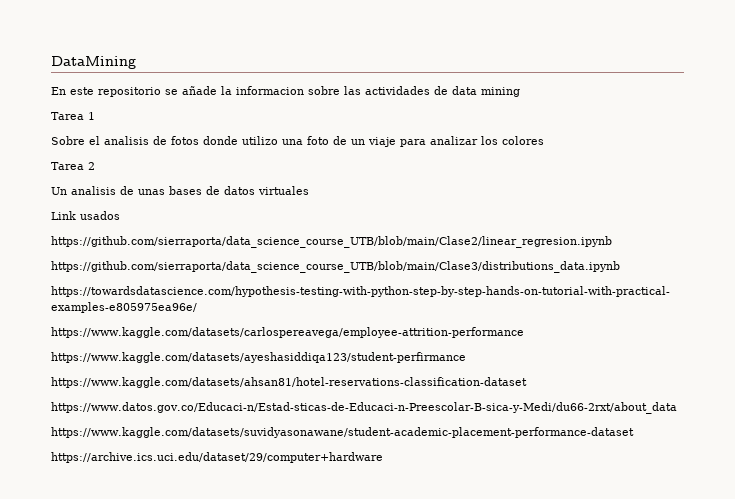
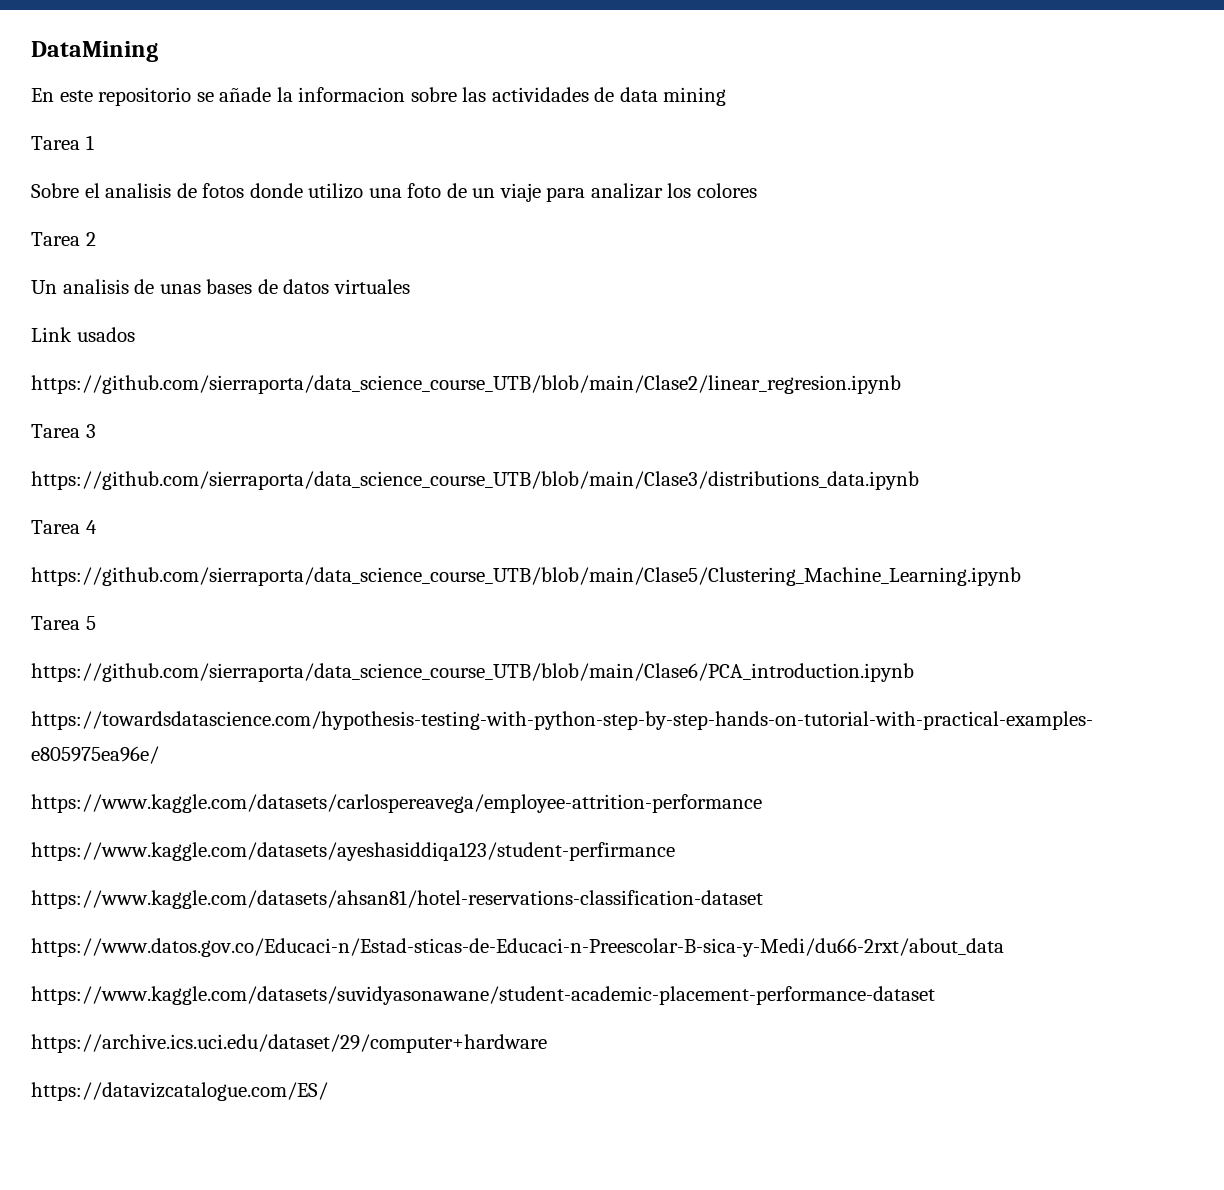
(612, 242) none -> [31,424,96,438] // Tarea 3
(620, 267) none -> [31,520,97,534] [31,567,1021,586] [31,616,96,630] [31,663,914,682] // Tarea 4 // https://github.com/sierraporta/data_science_course_UTB/blob/main/Clase5/Clustering_Machine_Learning.ipynb // Tarea 5 // https://github.com/sierraporta/data_science_course_UTB/blob/main/Clase6/PCA_introduction.ipynb
(383, 457) none -> [31,1082,328,1101] // https://datavizcatalogue.com/ES/

